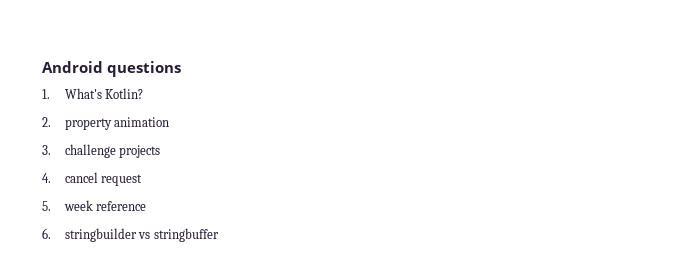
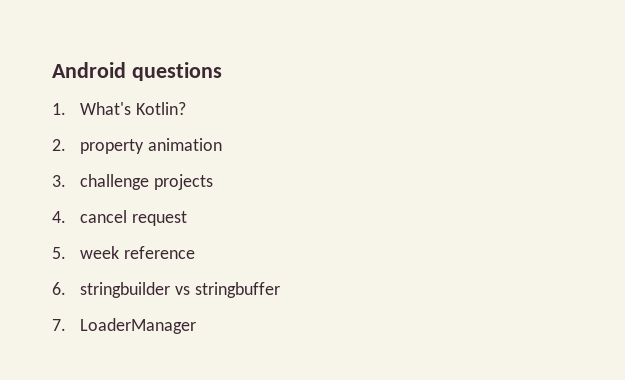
(219, 235) none -> [52,318,197,334] // 7. LoaderManager

